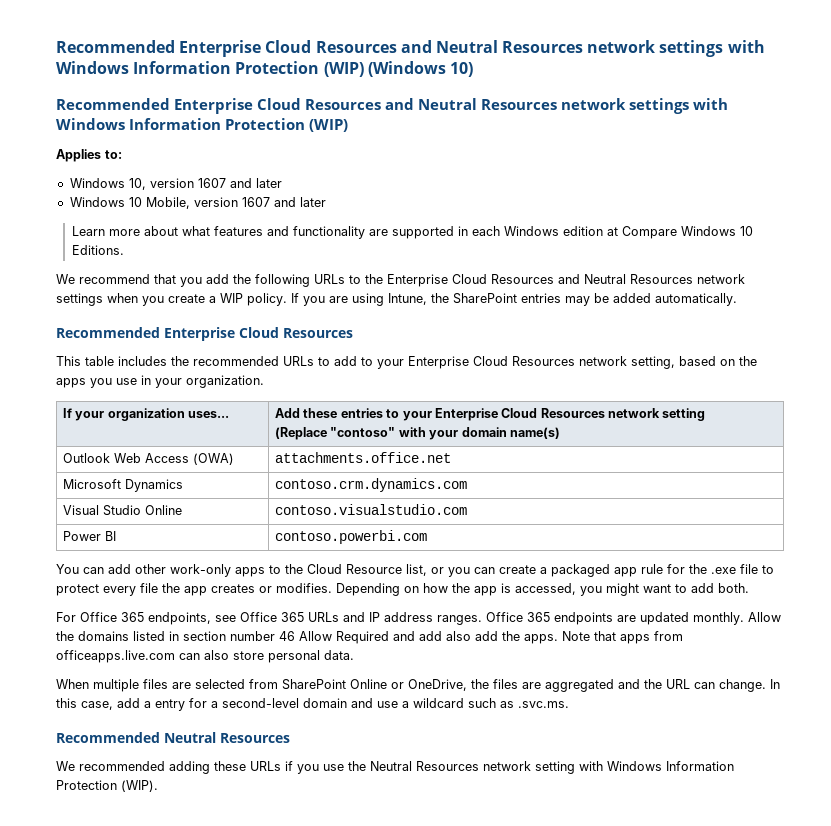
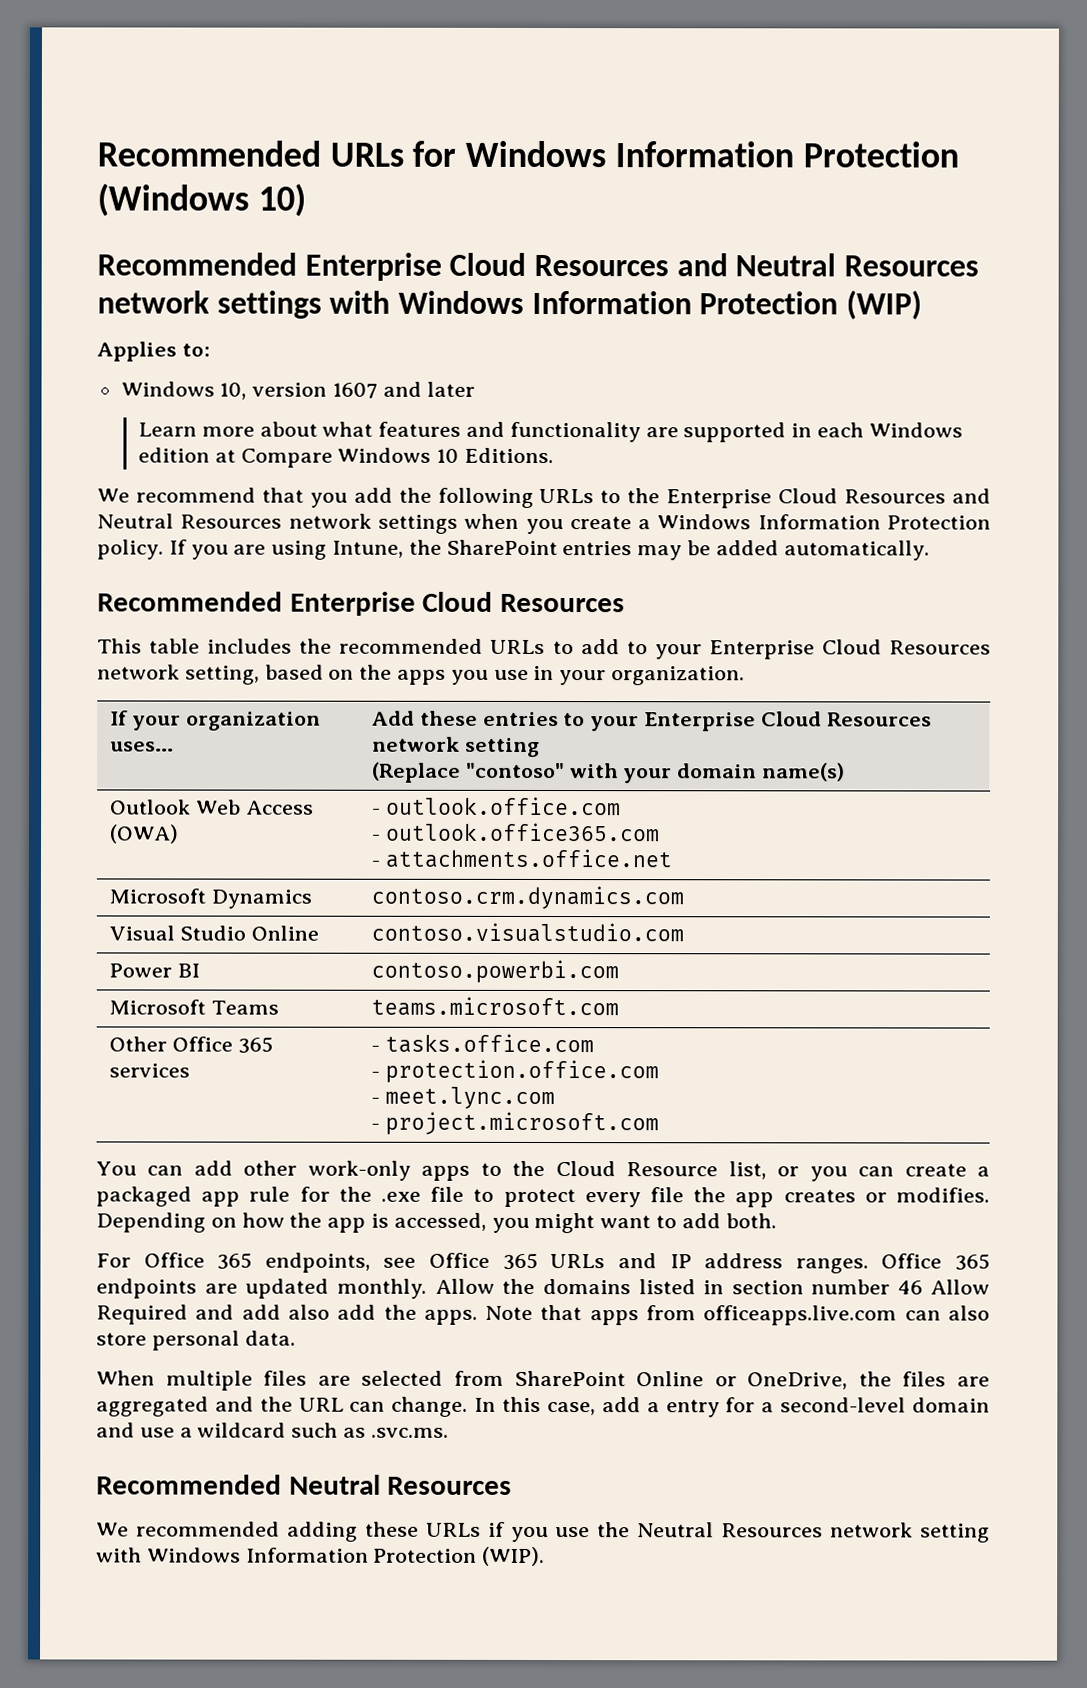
[56,40,765,57] [56,61,364,77] Recommended Enterprise Cloud Resources and Neutral Resources network settings with Windows Information Protection (WIP) -> [97,140,959,168] Recommended URLs for Windows Information Protection
[69,197,326,209] // Windows 10 Mobile, version 1607 and later -> (475, 389) none
[220,293,243,303] WIP -> [657,514,991,530] Windows Information Protection
(235, 459) none -> [372,796,621,816] [372,822,660,842] [371,860,381,867] - outlook.office.com // - outlook.office365.com // -
(428, 537) none -> [109,999,279,1015] [371,996,620,1017] [109,1036,273,1054] [109,1063,191,1078] [371,1033,594,1054] [371,1059,659,1084] [371,1086,555,1110] [371,1111,659,1136] // Microsoft Teams | teams.microsoft.com // Other Office 365 services | - tasks.office.com // - protection.office.com // - meet.lync.com // - project.microsoft.com

